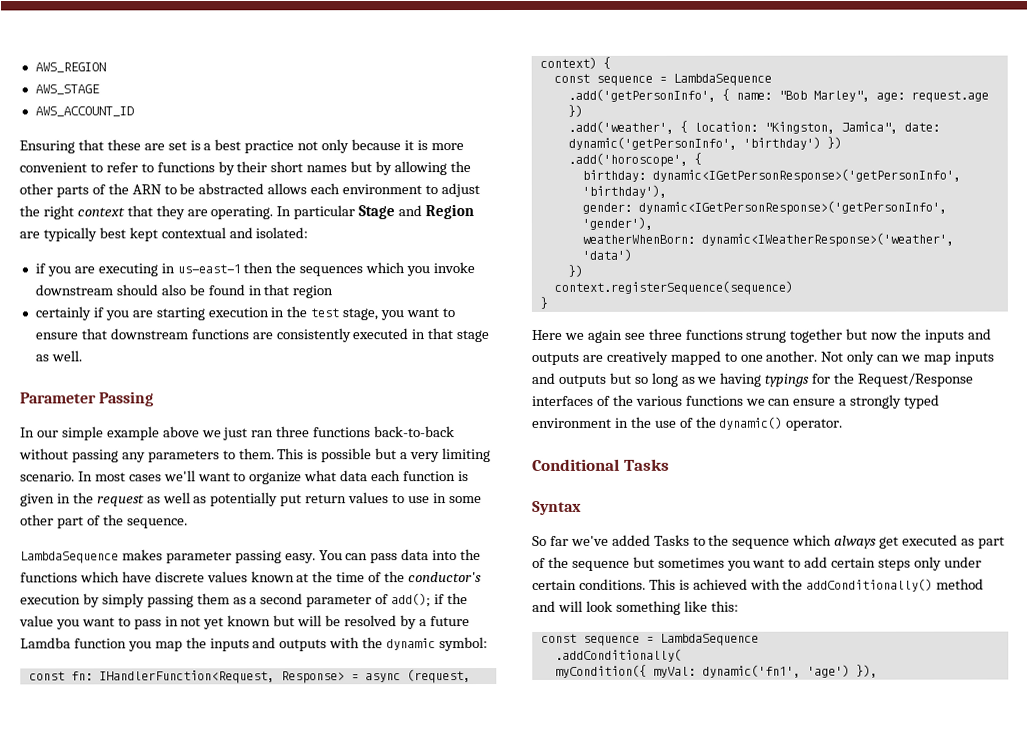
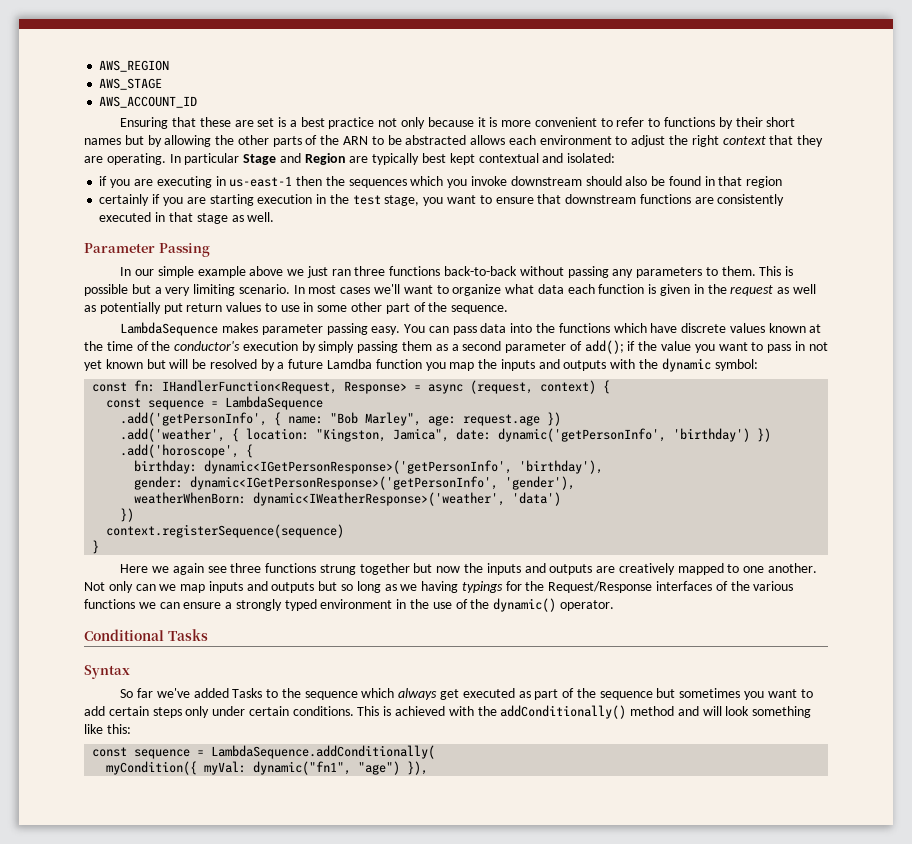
[659,633,759,646] [554,648,682,662] LambdaSequence // .addConditionally( -> [211,745,436,759] LambdaSequence.addConditionally(
[701,664,850,678] dynamic('fn1', 'age') -> [253,761,401,775] dynamic("fn1", "age")

